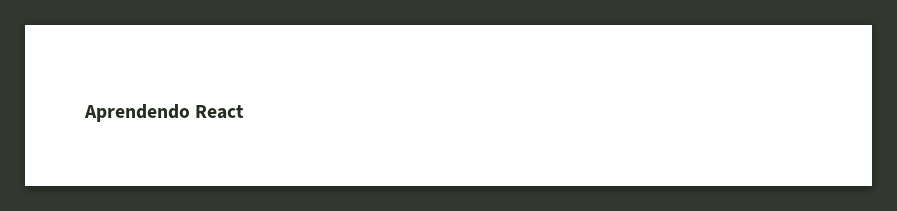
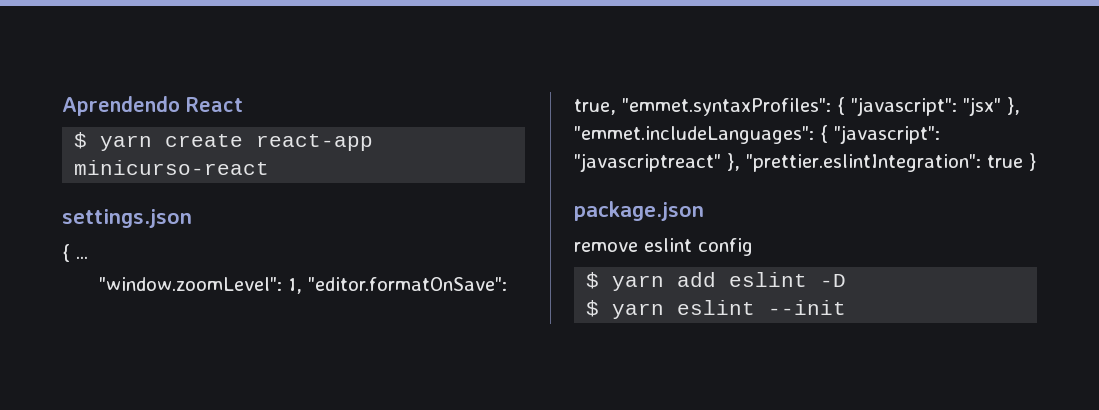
(245, 112) none -> [74,132,374,151] [74,160,270,175] [62,209,192,228] [62,244,88,262] [98,277,508,294] [574,97,1020,116] [574,125,940,144] [574,153,1036,172] [574,201,704,221] [574,238,753,256] [586,272,847,291] [586,300,847,319] // $ yarn create react-app minicurso-react // settings.json // { ... // "window.zoomLevel": 1, "editor.formatOnSave": true, "emmet.syntaxProfiles": { "javascript": "jsx" }, "emmet.includeLanguages": { "javascript": "javascriptreact" }, "prettier.eslintIntegration": true } // package.json // remove eslint config // $ yarn add eslint -D // $ yarn eslint --init

